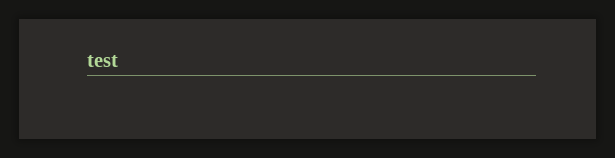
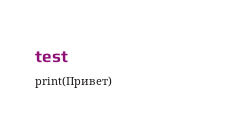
(118, 61) none -> [35,76,112,88] // print(Привет)

